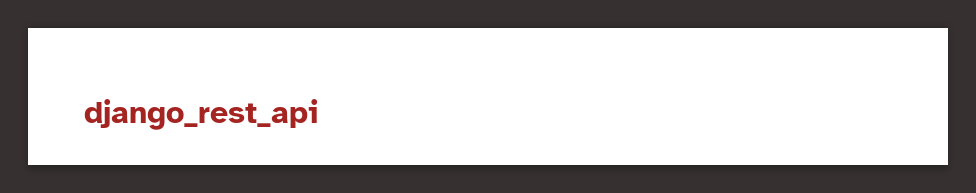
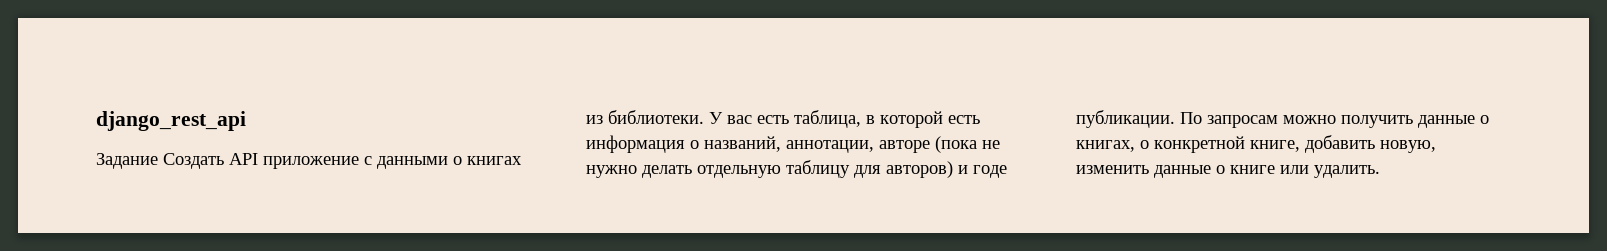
(318, 114) none -> [96,153,522,169] [586,110,980,128] [586,135,1000,153] [586,160,1007,178] [1076,110,1489,128] [1076,135,1436,153] [1076,165,1380,178] // Задание Создать API приложение с данными о книгах из библиотеки. У вас есть таблица, в которой есть информация о названий, аннотации, авторе (пока не нужно делать отдельную таблицу для авторов) и годе публикации. По запросам можно получить данные о книгах, о конкретной книге, добавить новую, изменить данные о книге или удалить.

